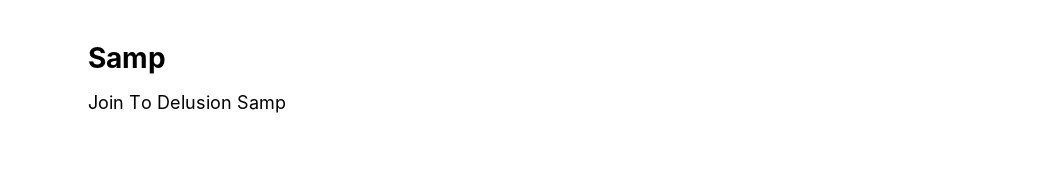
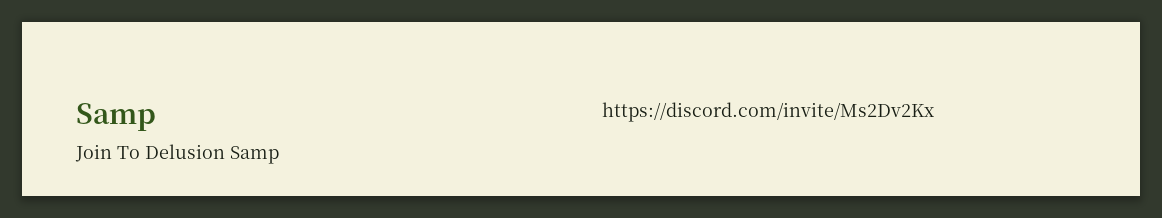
(286, 104) none -> [602,102,934,122] https://discord.com/invite/Ms2Dv2Kx

